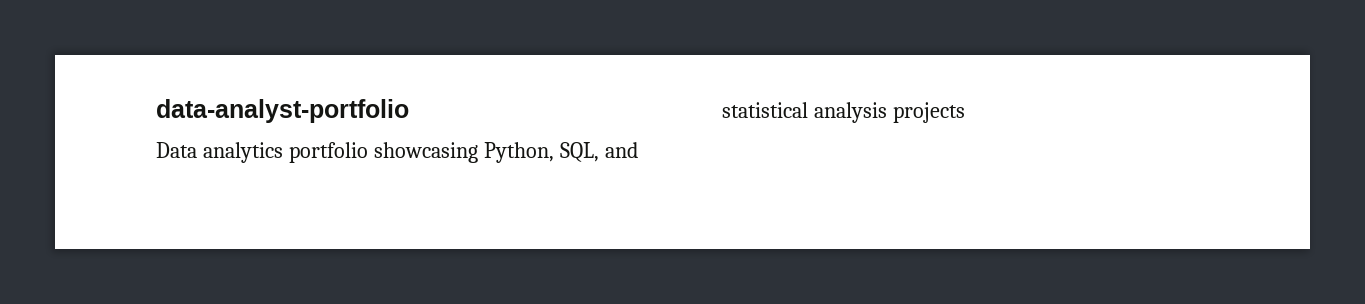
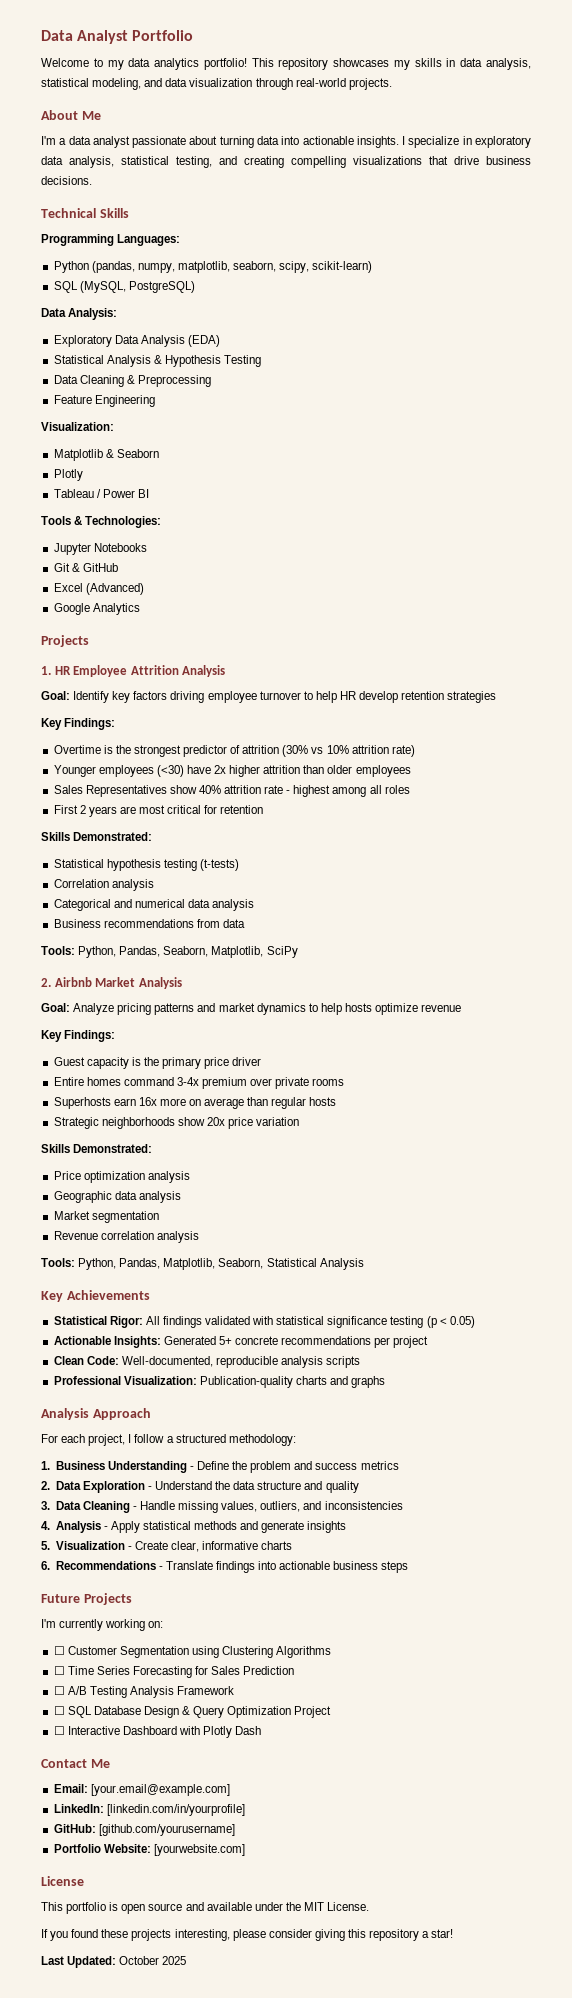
[156,99,409,123] [156,142,638,163] [722,102,965,123] data-analyst-portfolio // Data analytics portfolio showcasing Python, SQL, and statistical analysis projects -> [41,30,194,44] [41,58,531,70] [41,78,392,90] [41,110,101,120] [41,136,531,148] [41,156,531,168] [41,176,92,185] [41,208,129,218] [41,234,181,246] [53,261,373,273] [53,281,195,293] [41,308,118,320] [53,335,220,347] [53,355,262,367] [53,375,211,387] [53,395,155,407] [41,422,114,431] [53,449,159,461] [53,469,83,481] [53,489,149,498] [41,516,162,528] [53,543,147,555] [53,563,118,572] [53,583,144,595] [53,603,140,615] [41,635,89,647] [41,665,226,677] [41,691,497,703] [41,718,116,730] [53,745,415,757] [53,765,411,777] [53,785,410,797] [53,805,264,817] [41,832,153,841] [53,859,239,871] [53,879,154,891] [53,899,255,911] [53,919,245,928] [41,946,298,958] [41,977,182,989] [41,1003,462,1015] [41,1030,116,1042] [53,1057,262,1069] [53,1077,345,1089] [53,1097,337,1109] [53,1117,300,1129] [41,1144,153,1153] [53,1171,190,1183] [53,1191,181,1203] [53,1211,159,1223] [53,1231,199,1243] [41,1258,364,1270] [41,1290,150,1302] [53,1316,475,1328] [53,1336,429,1348] [53,1356,361,1368] [53,1376,386,1388] [41,1408,151,1420] [41,1434,296,1446] [41,1461,399,1473] [41,1481,359,1493] [41,1501,403,1513] [41,1521,347,1533] [41,1541,293,1552] [41,1561,409,1573] [41,1593,132,1605] [41,1619,164,1631] [53,1646,332,1658] [53,1666,295,1678] [53,1686,235,1698] [53,1706,332,1718] [53,1726,262,1738] [41,1759,110,1768] [53,1784,230,1796] [53,1804,245,1816] [53,1824,235,1836] [53,1844,245,1856] [41,1876,84,1886] [41,1902,370,1914] [41,1929,454,1941] [41,1956,187,1968] Data Analyst Portfolio // Welcome to my data analytics portfolio! This repository showcases my skills in data analysis, statistical modeling, and data visualization through real-world projects. // About Me // I'm a data analyst passionate about turning data into actionable insights. I specialize in exploratory data analysis, statistical testing, and creating compelling visualizations that drive business decisions. // Technical Skills // Programming Languages: // Python (pandas, numpy, matplotlib, seaborn, scipy, scikit-learn) // SQL (MySQL, PostgreSQL) // Data Analysis: // Exploratory Data Analysis (EDA) // Statistical Analysis & Hypothesis Testing // Data Cleaning & Preprocessing // Feature Engineering // Visualization: // Matplotlib & Seaborn // Plotly // Tableau / Power BI // Tools & Technologies: // Jupyter Notebooks // Git & GitHub // Excel (Advanced) // Google Analytics // Projects // 1. HR Employee Attrition Analysis // Goal: Identify key factors driving employee turnover to help HR develop retention strategies // Key Findings: // Overtime is the strongest predictor of attrition (30% vs 10% attrition rate) // Younger employees (<30) have 2x higher attrition than older employees // Sales Representatives show 40% attrition rate - highest among all roles // First 2 years are most critical for retention // Skills Demonstrated: // Statistical hypothesis testing (t-tests) // Correlation analysis // Categorical and numerical data analysis // Business recommendations from data // Tools: Python, Pandas, Seaborn, Matplotlib, SciPy // 2. Airbnb Market Analysis // Goal: Analyze pricing patterns and market dynamics to help hosts optimize revenue // Key Findings: // Guest capacity is the primary price driver // Entire homes command 3-4x premium over private rooms // Superhosts earn 16x more on average than regular hosts // Strategic neighborhoods show 20x price variation // Skills Demonstrated: // Price optimization analysis // Geographic data analysis // Market segmentation // Revenue correlation analysis // Tools: Python, Pandas, Matplotlib, Seaborn, Statistical Analysis // Key Achievements // Statistical Rigor: All findings validated with statistical significance testing (p < 0.05) // Actionable Insights: Generated 5+ concrete recommendations per project // Clean Code: Well-documented, reproducible analysis scripts // Professional Visualization: Publication-quality charts and graphs // Analysis Approach // For each project, I follow a structured methodology: // 1. Business Understanding - Define the problem and success metrics // 2. Data Exploration - Understand the data structure and quality // 3. Data Cleaning - Handle missing values, outliers, and inconsistencies // 4. Analysis - Apply statistical methods and generate insights // 5. Visualization - Create clear, informative charts // 6. Recommendations - Translate findings into actionable business steps // Future Projects // I'm currently working on: // ☐ Customer Segmentation using Clustering Algorithms // ☐ Time Series Forecasting for Sales Prediction // ☐ A/B Testing Analysis Framework // ☐ SQL Database Design & Query Optimization Project // ☐ Interactive Dashboard with Plotly Dash // Contact Me // Email: [your.email@example.com] // LinkedIn: [linkedin.com/in/yourprofile] // GitHub: [github.com/yourusername] // Portfolio Website: [yourwebsite.com] // License // This portfolio is open source and available under the MIT License. // If you found these projects interesting, please consider giving this repository a star! // Last Updated: October 2025

